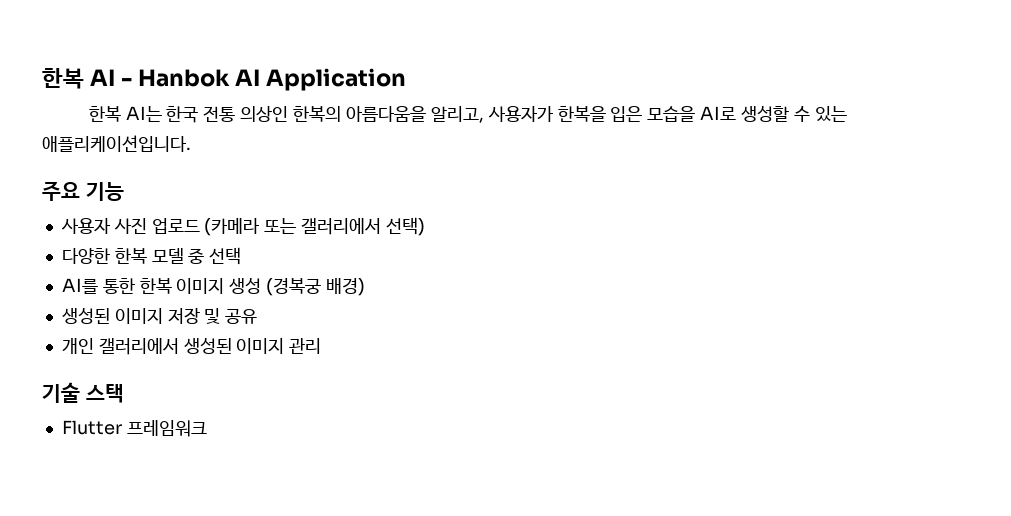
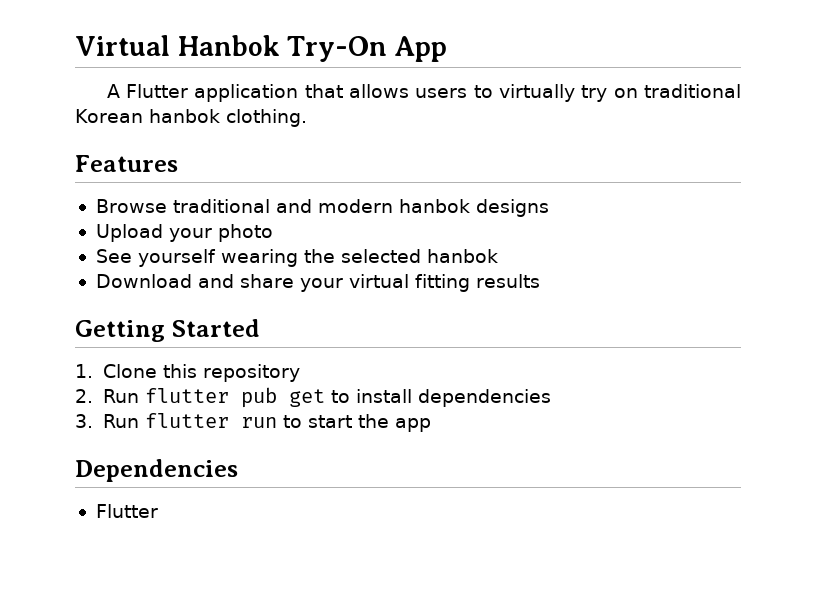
[42,68,407,91] [88,106,847,123] [42,135,191,152] [42,181,124,201] [60,217,425,236] [61,247,242,265] [61,278,365,296] [61,308,258,324] [61,338,322,355] [42,382,124,403] [61,420,207,437] 한복 AI - Hanbok AI Application // 한복 AI는 한국 전통 의상인 한복의 아름다움을 알리고, 사용자가 한복을 입은 모습을 AI로 생성할 수 있는 애플리케이션입니다. // 주요 기능 // 사용자 사진 업로드 (카메라 또는 갤러리에서 선택) // 다양한 한복 모델 중 선택 // AI를 통한 한복 이미지 생성 (경복궁 배경) // 생성된 이미지 저장 및 공유 // 개인 갤러리에서 생성된 이미지 관리 // 기술 스택 // Flutter 프레임워크 -> [75,35,447,62] [106,84,742,102] [75,109,307,127] [75,155,178,172] [95,199,549,217] [95,224,273,242] [95,249,498,267] [95,274,540,292] [75,319,260,342] [75,364,300,382] [75,387,552,408] [75,413,432,432] [75,459,238,482] [95,504,158,518] Virtual Hanbok Try-On App // A Flutter application that allows users to virtually try on traditional Korean hanbok clothing. // Features // Browse traditional and modern hanbok designs // Upload your photo // See yourself wearing the selected hanbok // Download and share your virtual fitting results // Getting Started // 1. Clone this repository // 2. Run flutter pub get to install dependencies // 3. Run flutter run to start the app // Dependencies // Flutter

